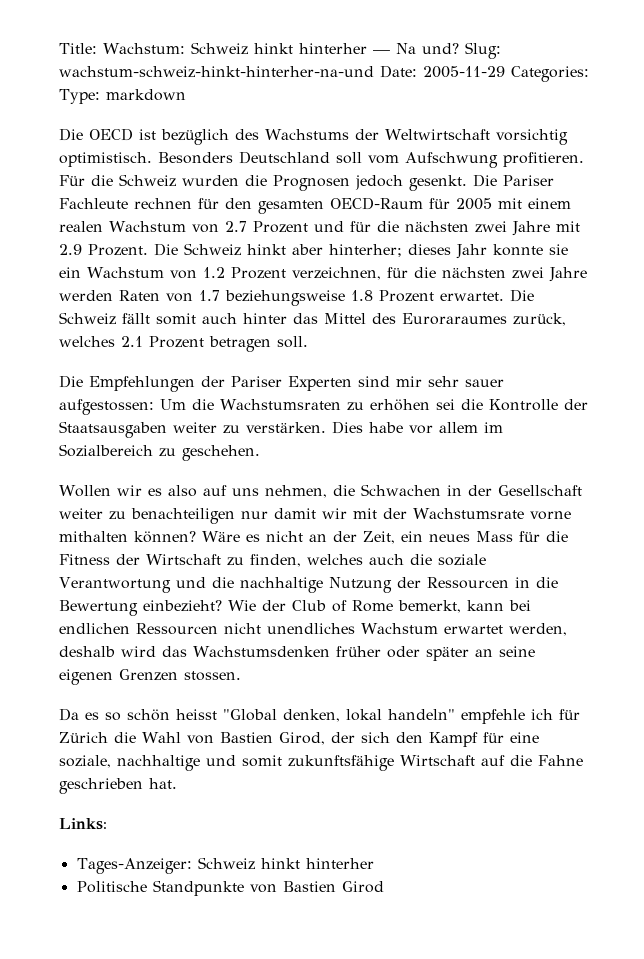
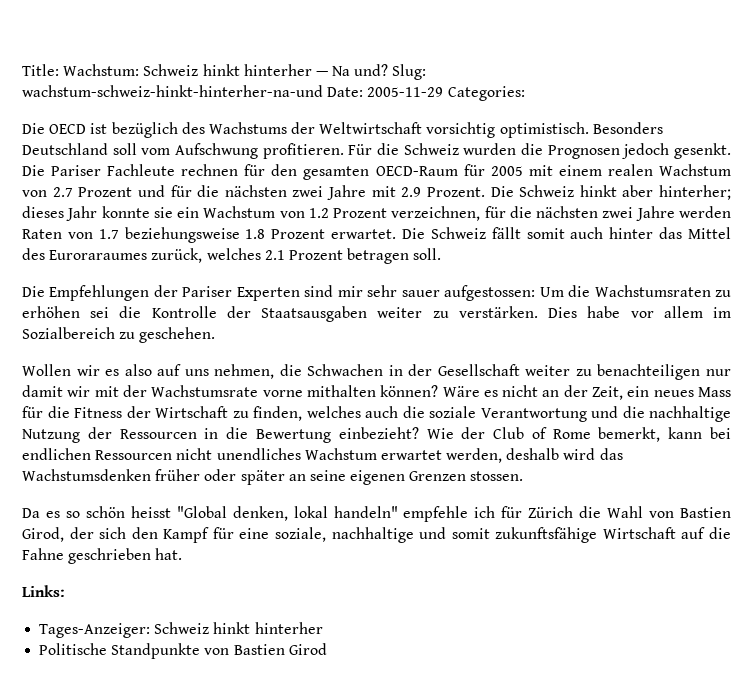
[59,89,186,104] Type: markdown -> (525, 93) none

